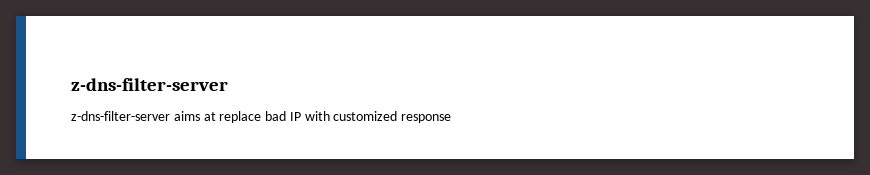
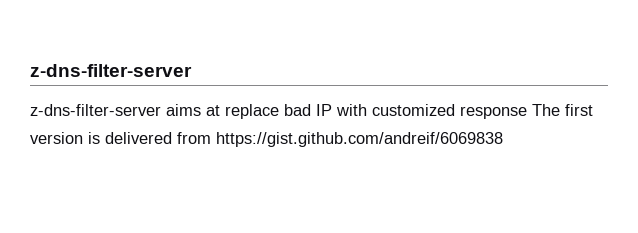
(452, 118) none -> [532,104,593,116] [30,132,503,147] The first version is delivered from https://gist.github.com/andreif/6069838

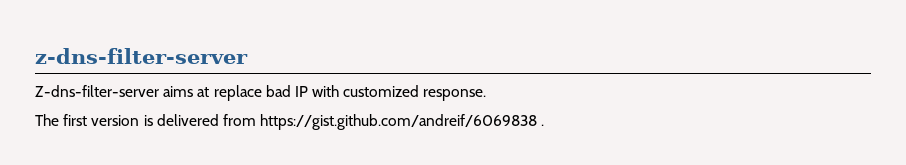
[30,104,161,116] z-dns-filter-server -> [35,85,159,97] Z-dns-filter-server
[460,106,527,119] response -> [423,89,487,101] response. //
(503, 139) none -> [541,124,545,126] .

